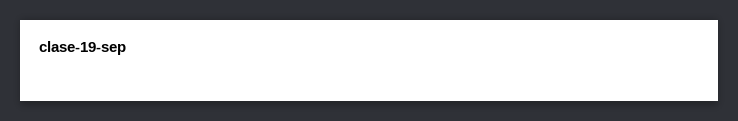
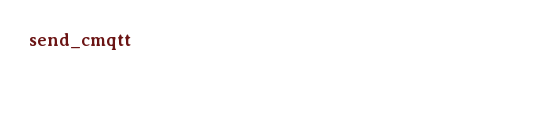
[39,41,126,55] clase-19-sep -> [29,33,131,50] send_cmqtt

